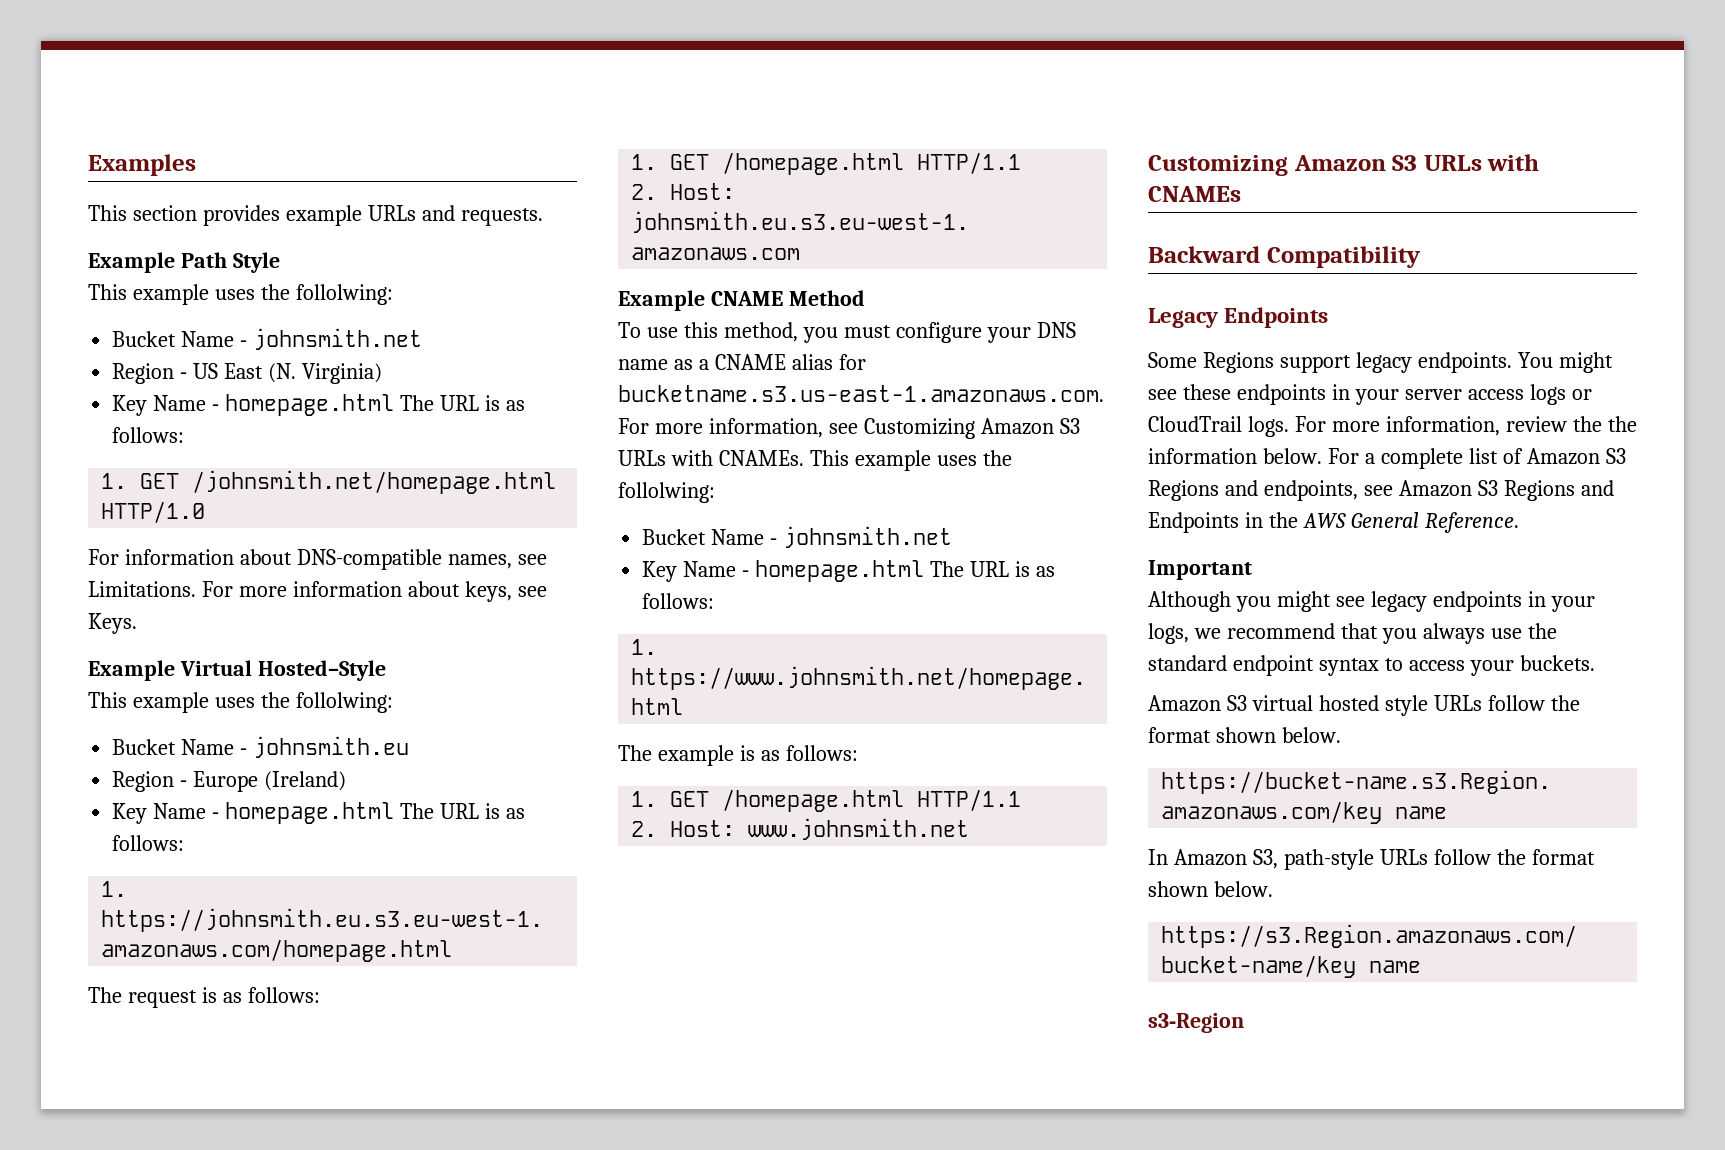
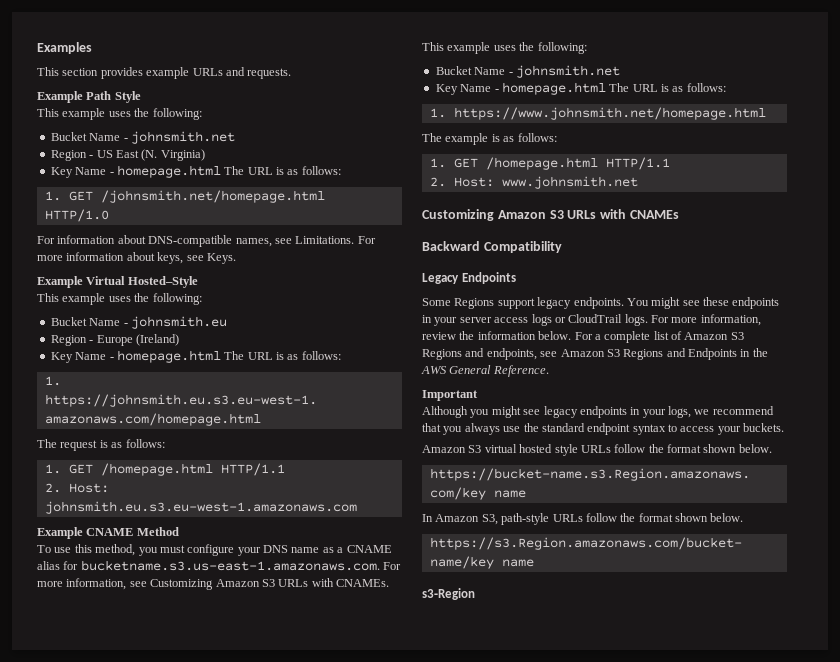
[295,284,393,305] follolwing: -> [152,108,202,120] following:
[295,692,393,713] follolwing: -> [152,293,202,305] following:
[618,482,715,503] follolwing: -> [537,42,587,54] following:
[1607,416,1637,432] the -> (475, 335) none

